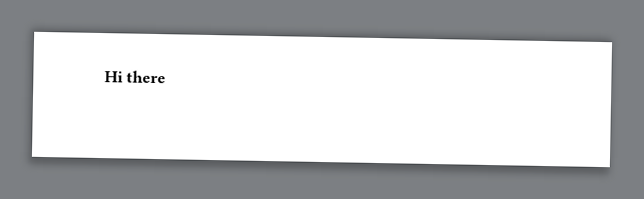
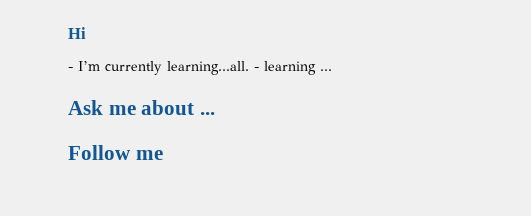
[126,70,167,84] there -> [68,61,332,75] [68,100,216,115] [68,145,163,160] // - I’m currently learning...all. - learning ... // Ask me about ... // Follow me

